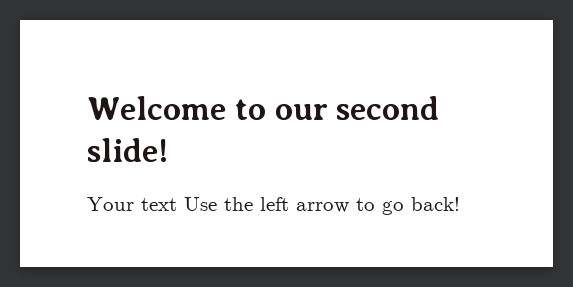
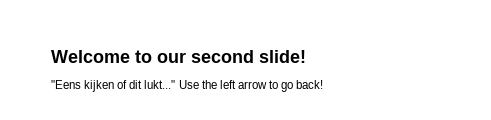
[87,197,177,211] Your text -> [51,80,176,92] "Eens kijken of dit lukt..."

